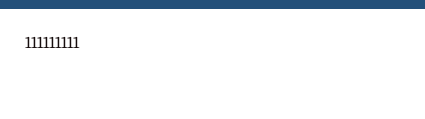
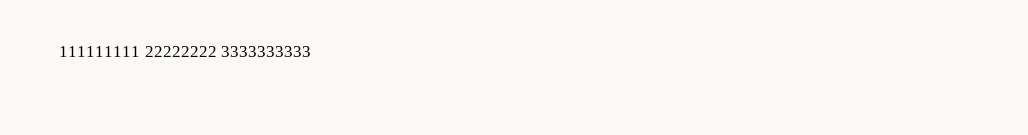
(80, 42) none -> [144,46,312,57] 22222222 3333333333

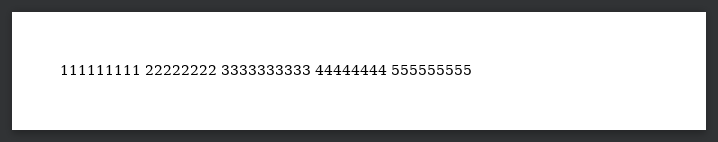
(312, 51) none -> [315,65,472,75] 44444444 555555555

